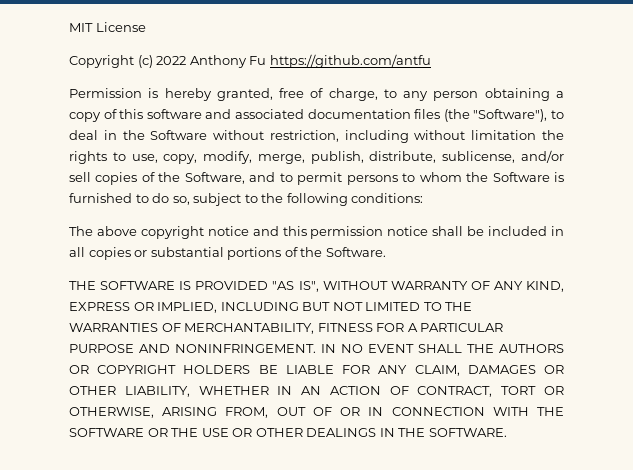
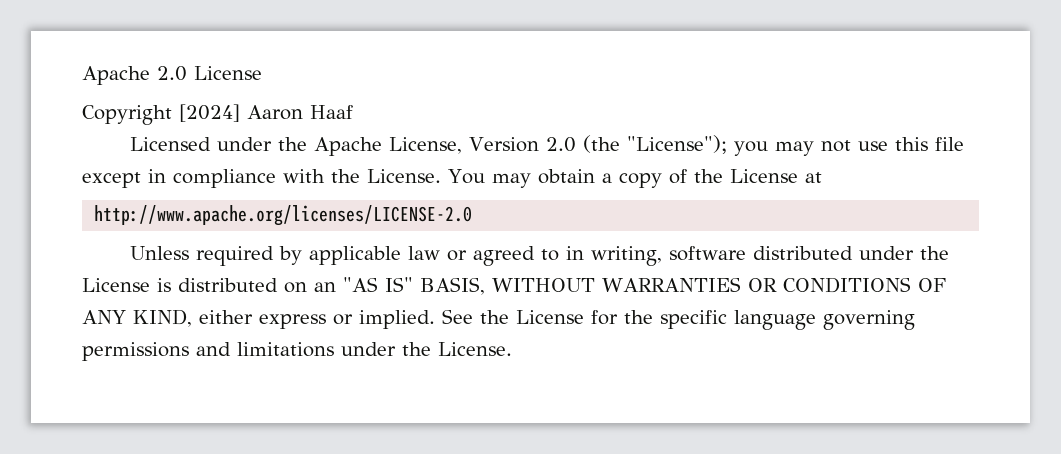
[69,23,93,32] MIT -> [82,66,187,85] Apache 2.0
[137,54,431,68] [69,88,564,101] [69,109,564,122] [69,130,564,143] [69,150,564,164] [69,172,564,185] [69,193,424,206] [69,226,565,239] [69,247,386,260] [69,281,564,292] [69,302,473,313] [69,323,504,334] [69,344,564,353] [69,365,564,376] [69,386,564,397] [69,407,564,418] [69,428,507,437] (c) 2022 Anthony Fu https://github.com/antfu // Permission is hereby granted, free of charge, to any person obtaining a copy of this software and associated documentation files (the "Software"), to deal in the Software without restriction, including without limitation the rights to use, copy, modify, merge, publish, distribute, sublicense, and/or sell copies of the Software, and to permit persons to whom the Software is furnished to do so, subject to the following conditions: // The above copyright notice and this permission notice shall be included in all copies or substantial portions of the Software. // THE SOFTWARE IS PROVIDED "AS IS", WITHOUT WARRANTY OF ANY KIND, EXPRESS OR IMPLIED, INCLUDING BUT NOT LIMITED TO THE WARRANTIES OF MERCHANTABILITY, FITNESS FOR A PARTICULAR PURPOSE AND NONINFRINGEMENT. IN NO EVENT SHALL THE AUTHORS OR COPYRIGHT HOLDERS BE LIABLE FOR ANY CLAIM, DAMAGES OR OTHER LIABILITY, WHETHER IN AN ACTION OF CONTRACT, TORT OR OTHERWISE, ARISING FROM, OUT OF OR IN CONNECTION WITH THE SOFTWARE OR THE USE OR OTHER DEALINGS IN THE SOFTWARE. -> [179,104,353,122] [130,135,965,156] [82,169,822,188] [94,205,473,226] [130,246,950,266] [82,277,946,295] [82,309,915,330] [82,342,512,361] [2024] Aaron Haaf // Licensed under the Apache License, Version 2.0 (the "License"); you may not use this file except in compliance with the License. You may obtain a copy of the License at // http://www.apache.org/licenses/LICENSE-2.0 // Unless required by applicable law or agreed to in writing, software distributed under the License is distributed on an "AS IS" BASIS, WITHOUT WARRANTIES OR CONDITIONS OF ANY KIND, either express or implied. See the License for the specific language governing permissions and limitations under the License.

